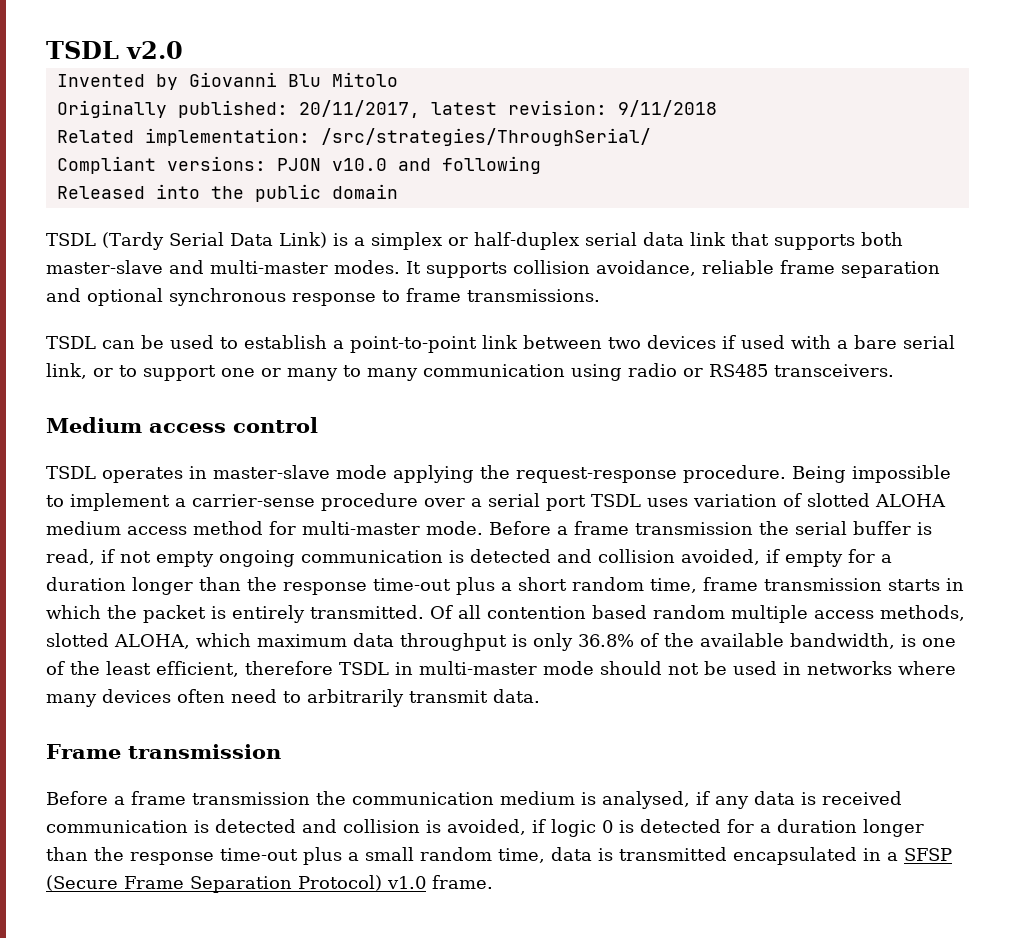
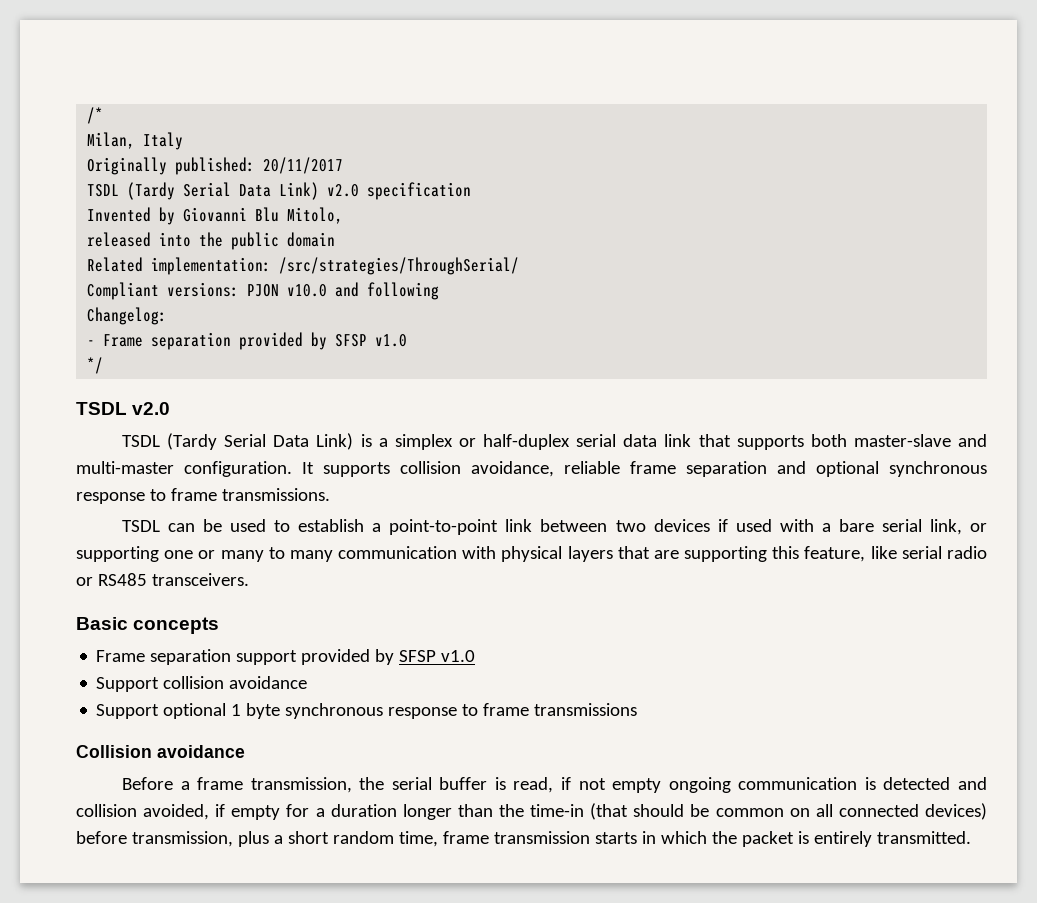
[46,41,183,59] TSDL v2.0 -> [87,107,104,124] [87,132,184,150] [87,157,344,175] [87,182,472,200] /* // Milan, Italy // Originally published: 20/11/2017 // TSDL (Tardy Serial Data Link) v2.0 specification
[331,72,398,87] [56,100,717,118] Mitolo // Originally published: 20/11/2017, latest revision: 9/11/2018 -> [287,207,344,224] [87,232,336,250] Mitolo, // released into the public domain
[56,184,398,202] Released into the public domain -> [87,307,168,325] [87,332,408,350] [87,357,104,374] [76,402,171,415] Changelog: // - Frame separation provided by SFSP v1.0 // */ // TSDL v2.0
[334,260,400,274] modes. -> [184,461,292,477] configuration.
[119,365,216,381] to support -> [76,546,159,562] supporting
[571,363,894,381] [46,417,318,433] [46,465,951,483] [46,493,946,511] [46,521,753,535] using radio or RS485 transceivers. // Medium access control // TSDL operates in master-slave mode applying the request-response procedure. Being impossible to implement a carrier-sense procedure over a serial port TSDL uses variation of slotted ALOHA medium access method for multi-master mode. Before a frame transmission -> [462,546,987,562] [76,573,249,586] [76,617,220,634] [96,649,476,665] [96,676,308,692] [96,703,638,719] [76,745,245,758] [121,777,352,793] with physical layers that are supporting this feature, like serial radio or RS485 transceivers. // Basic concepts // Frame separation support provided by SFSP v1.0 // Support collision avoidance // Support optional 1 byte synchronous response to frame transmissions // Collision avoidance // Before a frame transmission,
[283,578,451,595] response time-out -> [530,803,987,820] [76,831,233,847] time-in (that should be common on all connected devices) before transmission,
[430,605,965,623] [46,633,956,651] [46,661,956,677] [46,689,540,707] [46,744,281,759] [46,791,902,809] [46,819,924,837] [46,847,952,865] [46,875,493,893] Of all contention based random multiple access methods, slotted ALOHA, which maximum data throughput is only 36.8% of the available bandwidth, is one of the least efficient, therefore TSDL in multi-master mode should not be used in networks where many devices often need to arbitrarily transmit data. // Frame transmission // Before a frame transmission the communication medium is analysed, if any data is received communication is detected and collision is avoided, if logic 0 is detected for a duration longer than the response time-out plus a small random time, data is transmitted encapsulated in a SFSP (Secure Frame Separation Protocol) v1.0 frame. -> (971, 837) none

